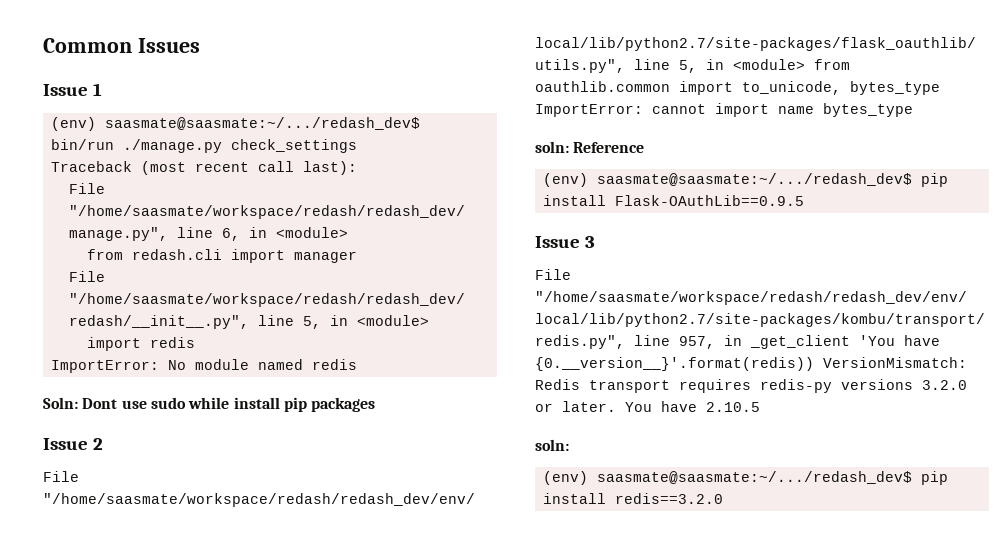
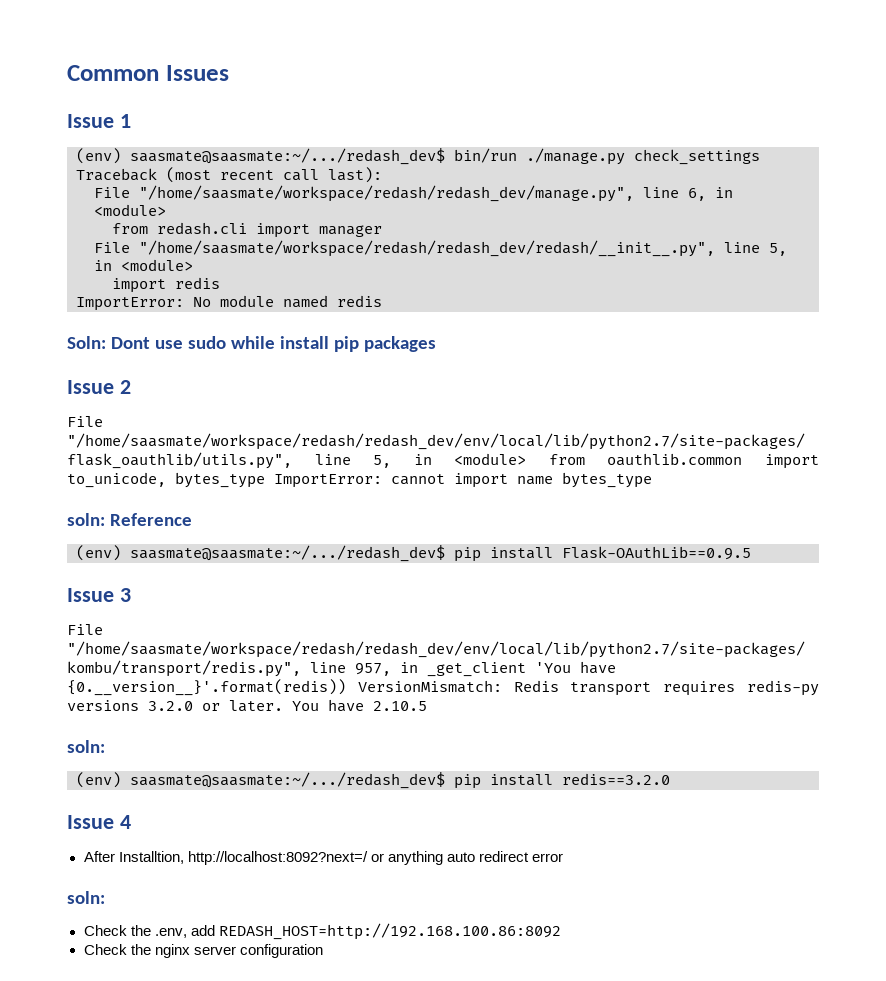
(724, 498) none -> [67,815,131,829] [83,851,563,865] [67,891,105,904] [83,923,561,940] [83,944,323,958] // Issue 4 // After Installtion, http://localhost:8092?next=/ or anything auto redirect error // soln: // Check the .env, add REDASH_HOST=http://192.168.100.86:8092 // Check the nginx server configuration

